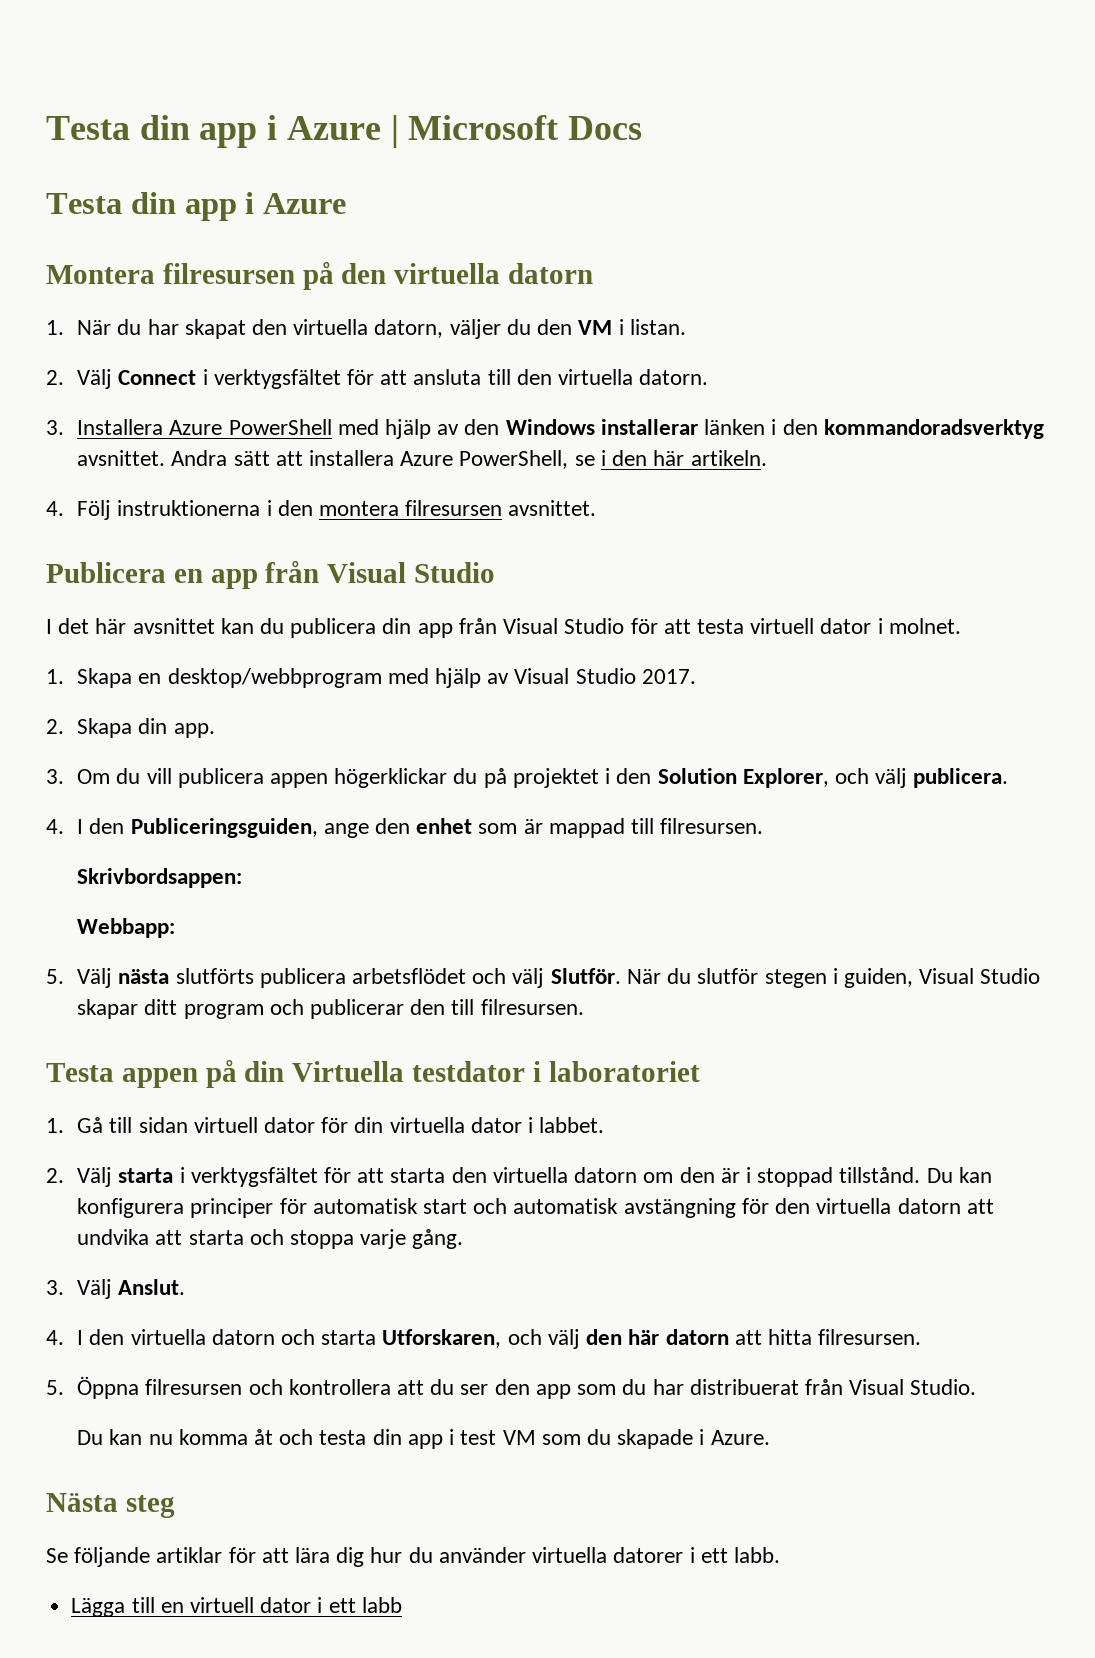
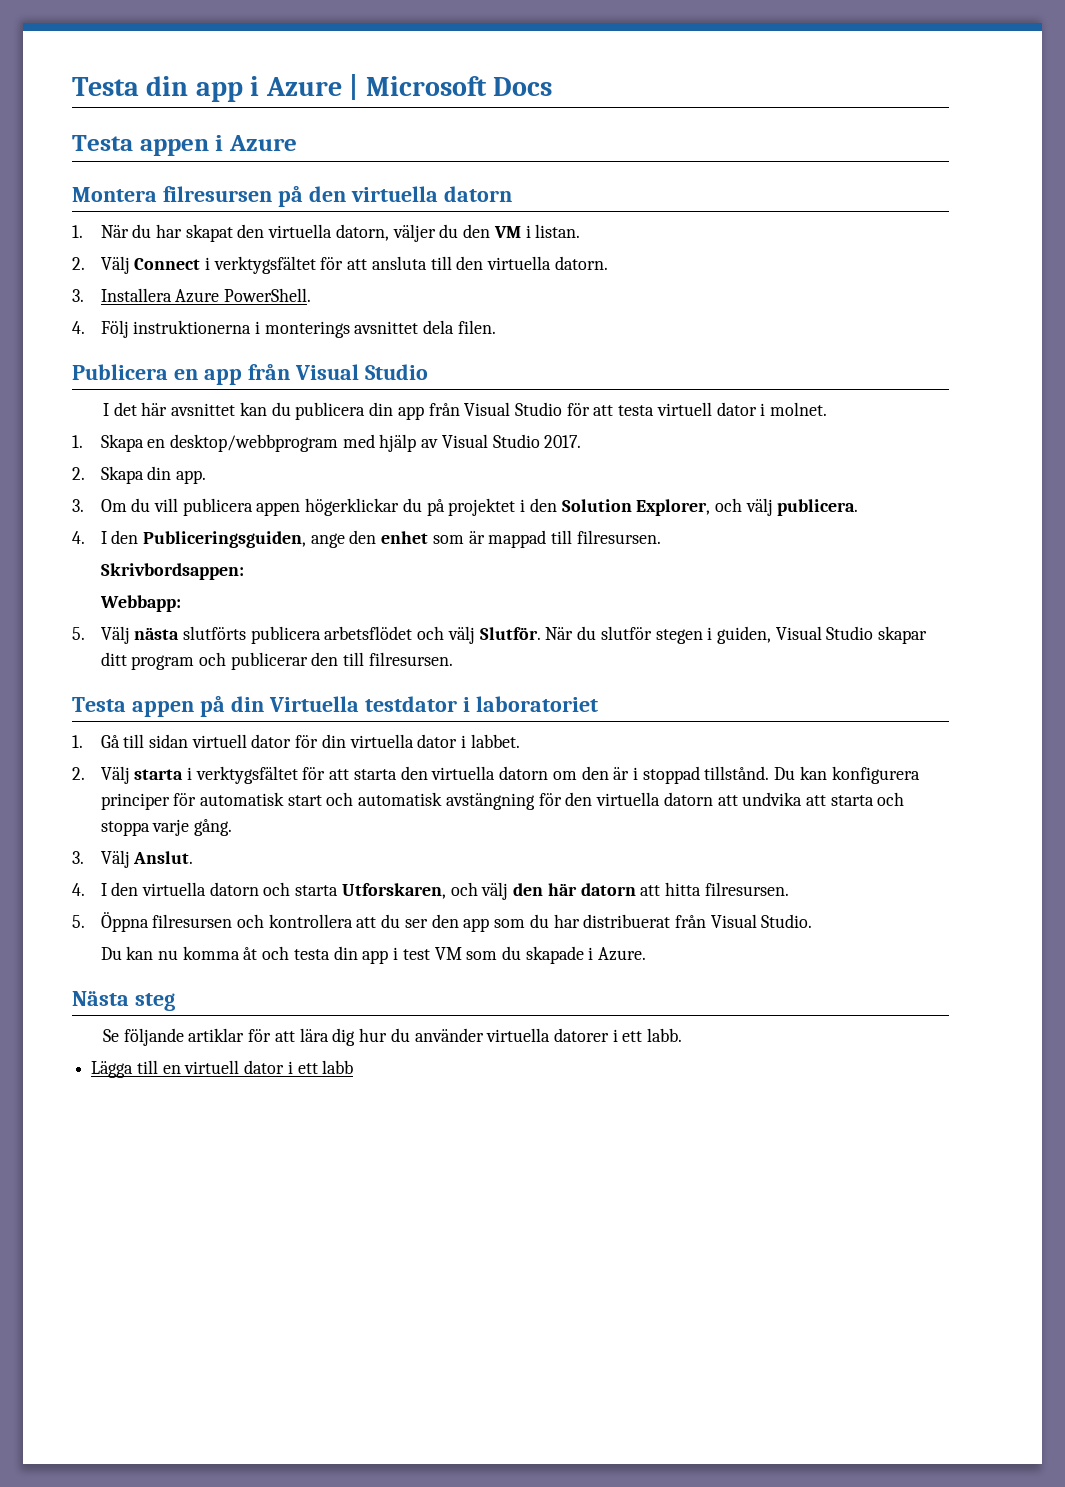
[130,192,237,221] din app -> [139,139,209,156] appen
[228,419,1044,439] [77,450,767,469] PowerShell med hjälp av den Windows installerar länken i den kommandoradsverktyg avsnittet. Andra sätt att installera Azure PowerShell, se i den här artikeln. -> [224,288,312,302] PowerShell.
[277,500,597,516] den montera filresursen avsnittet. -> [264,320,496,338] monterings avsnittet dela filen.

